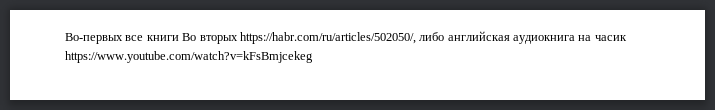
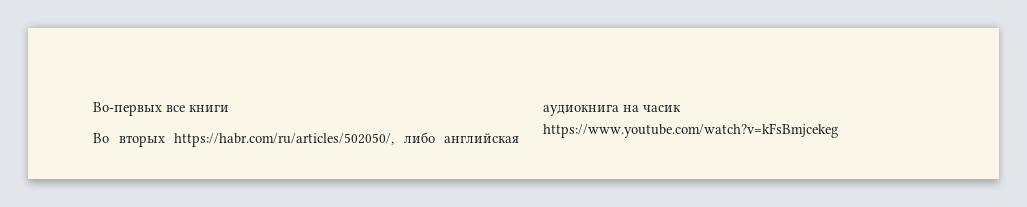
(179, 38) none -> (229, 108) //

